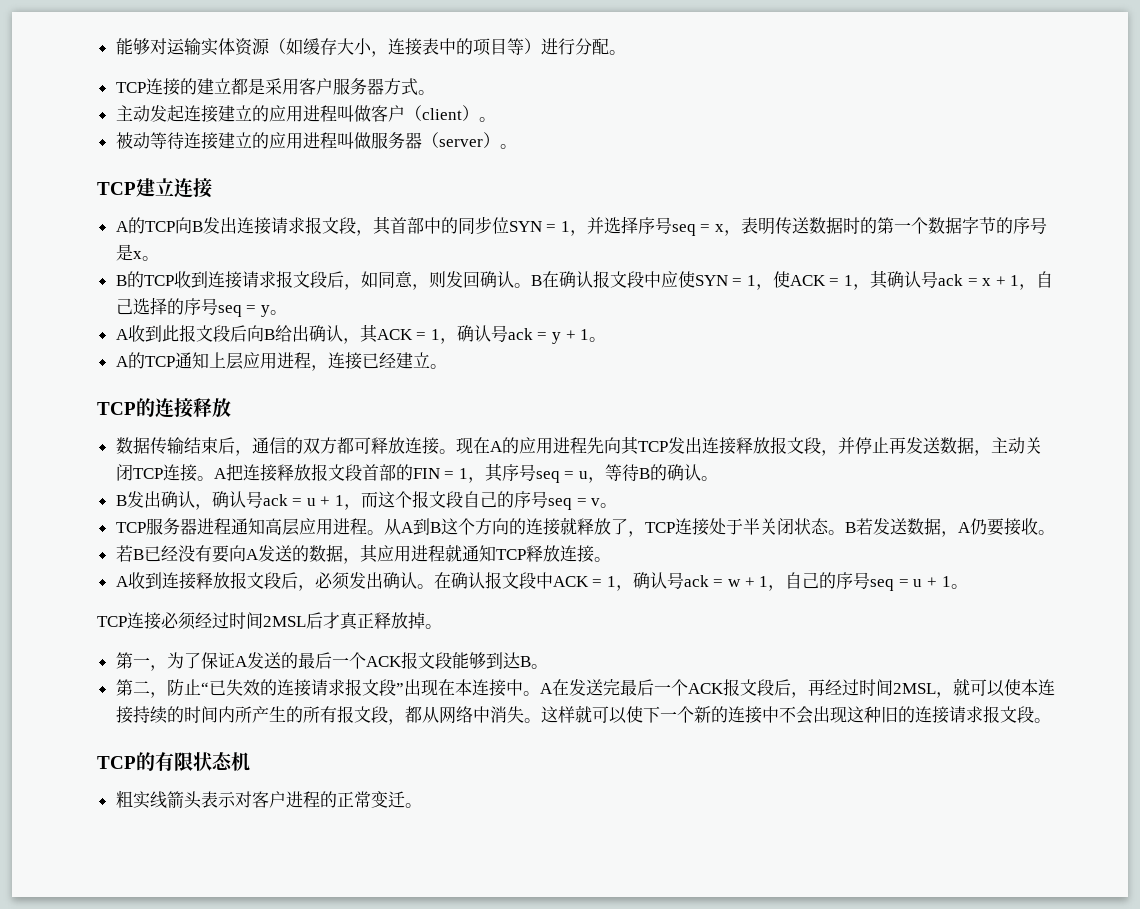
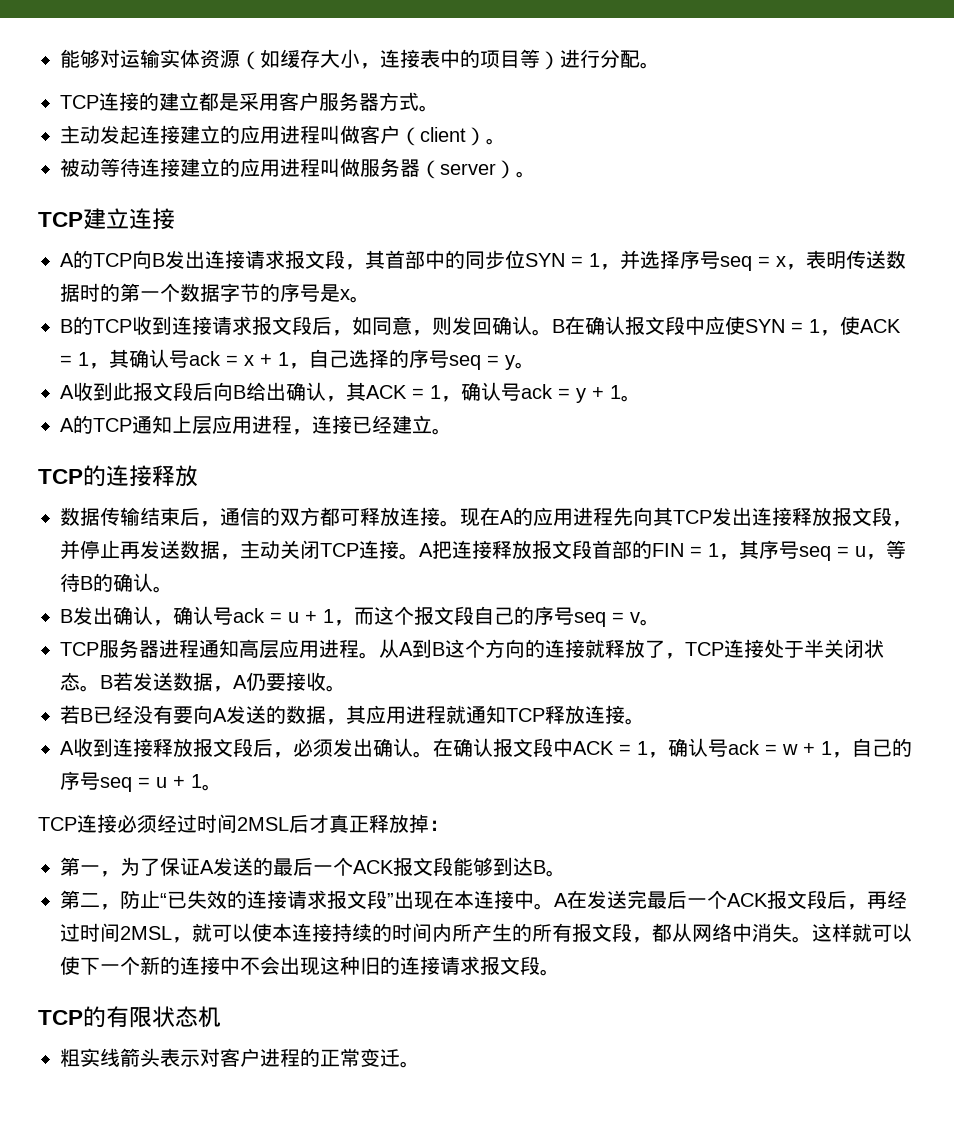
[425,624,442,629] 。 -> [429,820,449,831] ：

